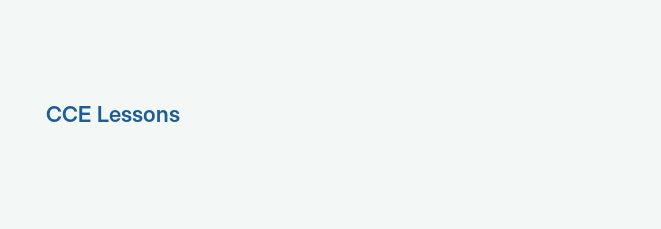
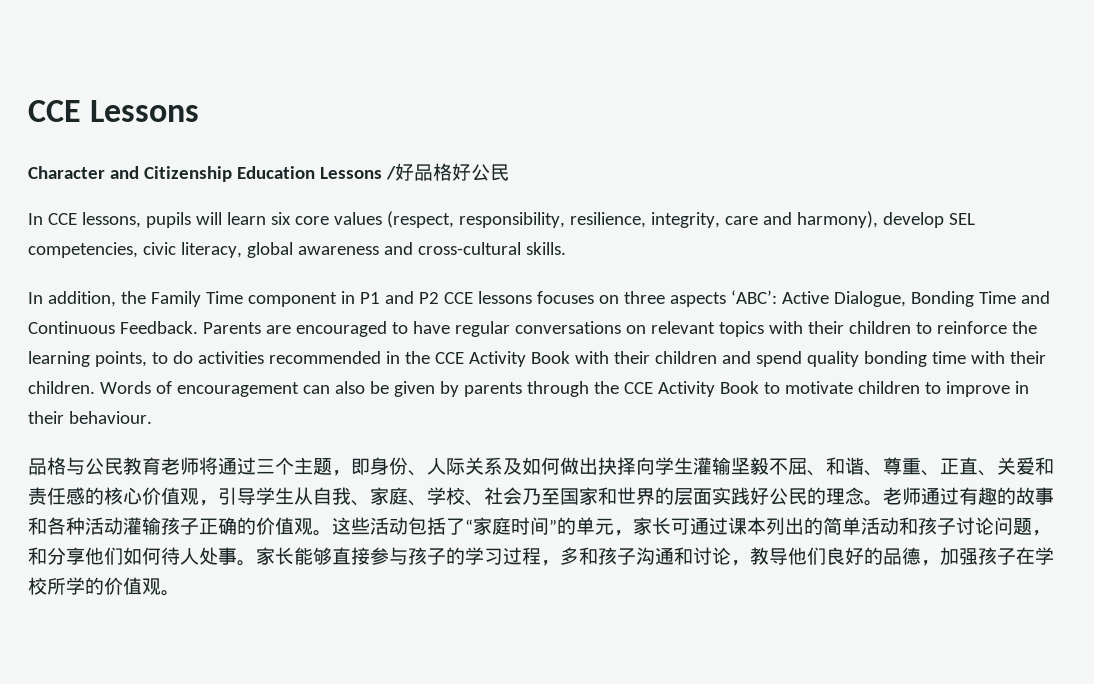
(180, 114) none -> [28,163,509,182] [28,211,975,228] [28,242,566,258] [28,290,1050,307] [28,321,1037,337] [28,351,1046,367] [28,381,1029,397] [28,411,152,424] [28,457,1054,476] [28,487,1054,506] [28,517,1051,536] [28,547,1054,566] [28,577,180,596] // Character and Citizenship Education Lessons /好品格好公民 // In CCE lessons, pupils will learn six core values (respect, responsibility, resilience, integrity, care and harmony), develop SEL competencies, civic literacy, global awareness and cross-cultural skills. // In addition, the Family Time component in P1 and P2 CCE lessons focuses on three aspects ‘ABC’: Active Dialogue, Bonding Time and Continuous Feedback. Parents are encouraged to have regular conversations on relevant topics with their children to reinforce the learning points, to do activities recommended in the CCE Activity Book with their children and spend quality bonding time with their children. Words of encouragement can also be given by parents through the CCE Activity Book to motivate children to improve in their behaviour. // 品格与公民教育老师将通过三个主题，即身份、人际关系及如何做出抉择向学生灌输坚毅不屈、和谐、尊重、正直、关爱和责任感的核心价值观，引导学生从自我、家庭、学校、社会乃至国家和世界的层面实践好公民的理念。老师通过有趣的故事和各种活动灌输孩子正确的价值观。这些活动包括了“家庭时间”的单元，家长可通过课本列出的简单活动和孩子讨论问题，和分享他们如何待人处事。家长能够直接参与孩子的学习过程，多和孩子沟通和讨论，教导他们良好的品德，加强孩子在学校所学的价值观。

